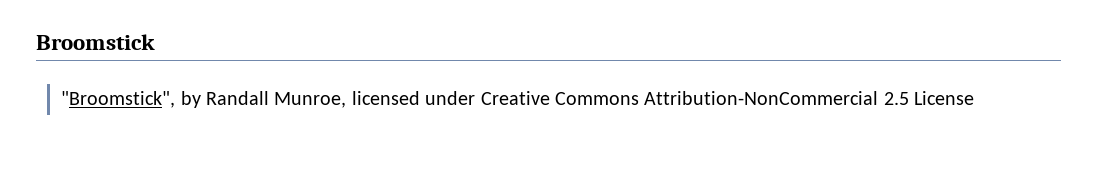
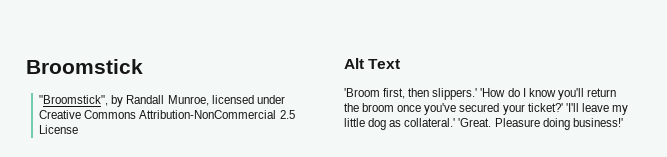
(975, 98) none -> [344,58,401,69] [344,88,616,100] [344,103,628,115] [344,118,623,130] // Alt Text // 'Broom first, then slippers.' 'How do I know you'll return the broom once you've secured your ticket?' 'I'll leave my little dog as collateral.' 'Great. Pleasure doing business!'

